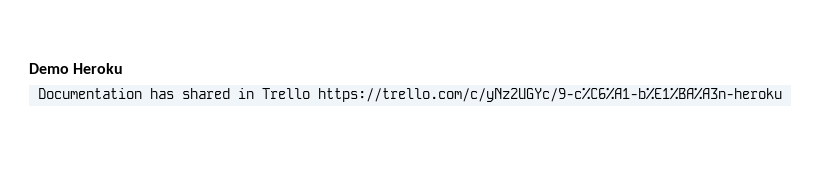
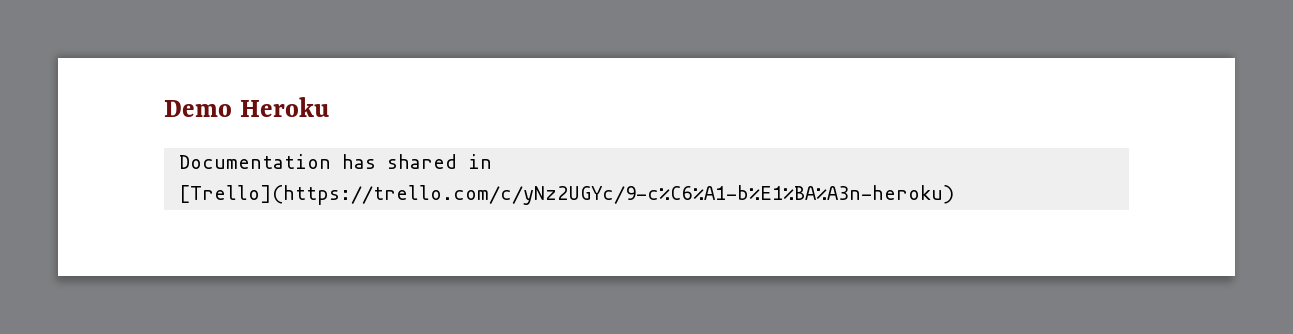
[261,87,782,102] Trello https://trello.com/c/yNz2UGYc/9-c%C6%A1-b%E1%BA%A3n-heroku -> [178,185,954,205] [Trello](https://trello.com/c/yNz2UGYc/9-c%C6%A1-b%E1%BA%A3n-heroku)

